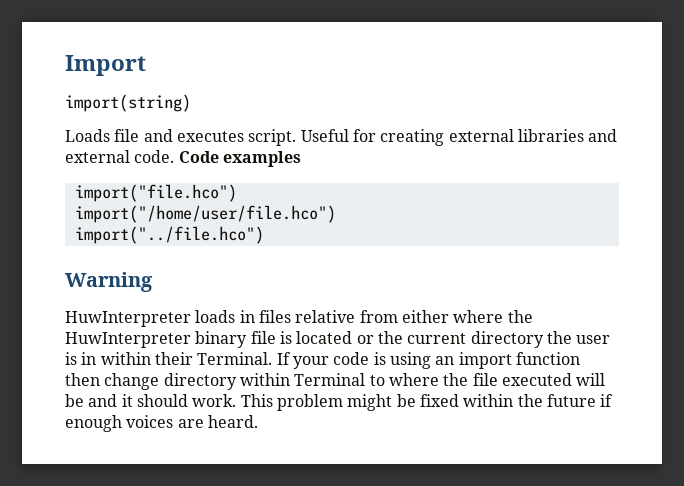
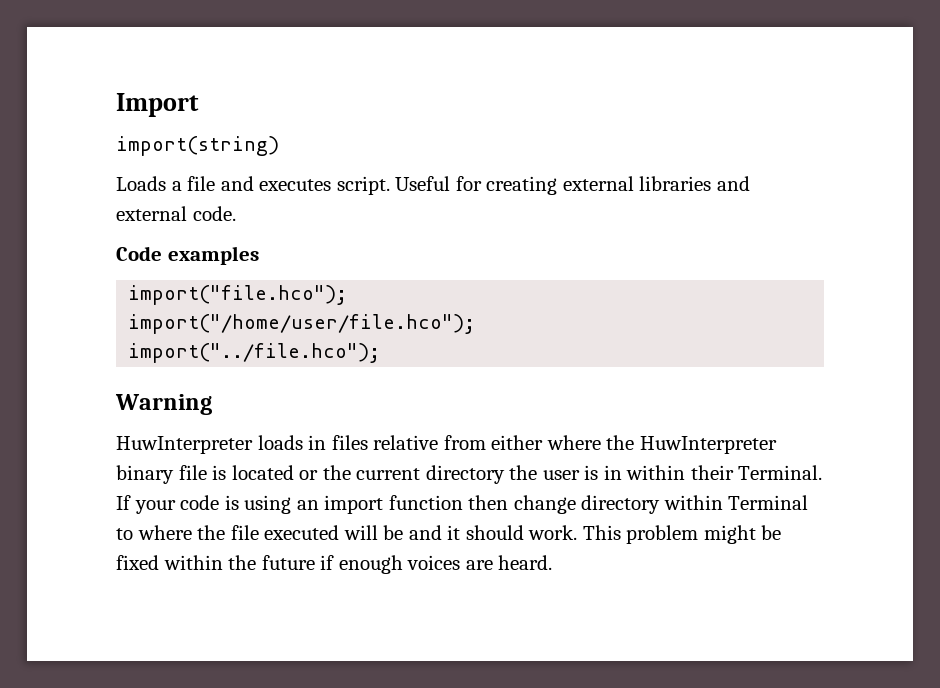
(110, 135) none -> [171,181,182,191] a
(175, 156) none -> (236, 213) //
[74,184,237,202] [74,205,336,223] [74,226,264,244] import("file.hco") // import("/home/user/file.hco") // import("../file.hco") -> [128,285,348,305] [128,314,476,334] [128,343,381,363] import("file.hco"); // import("/home/user/file.hco"); // import("../file.hco");

